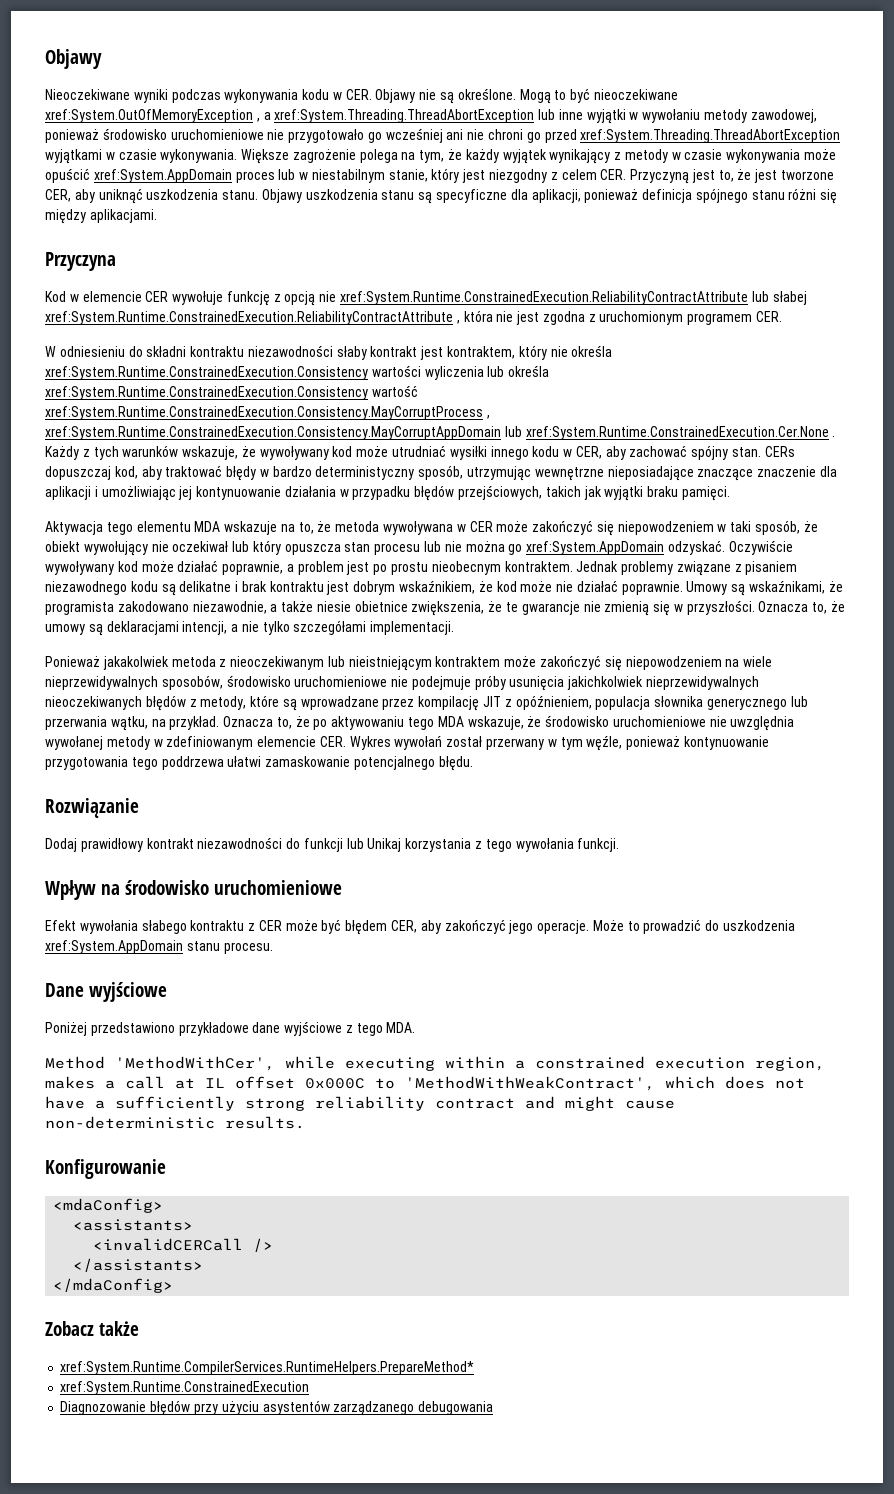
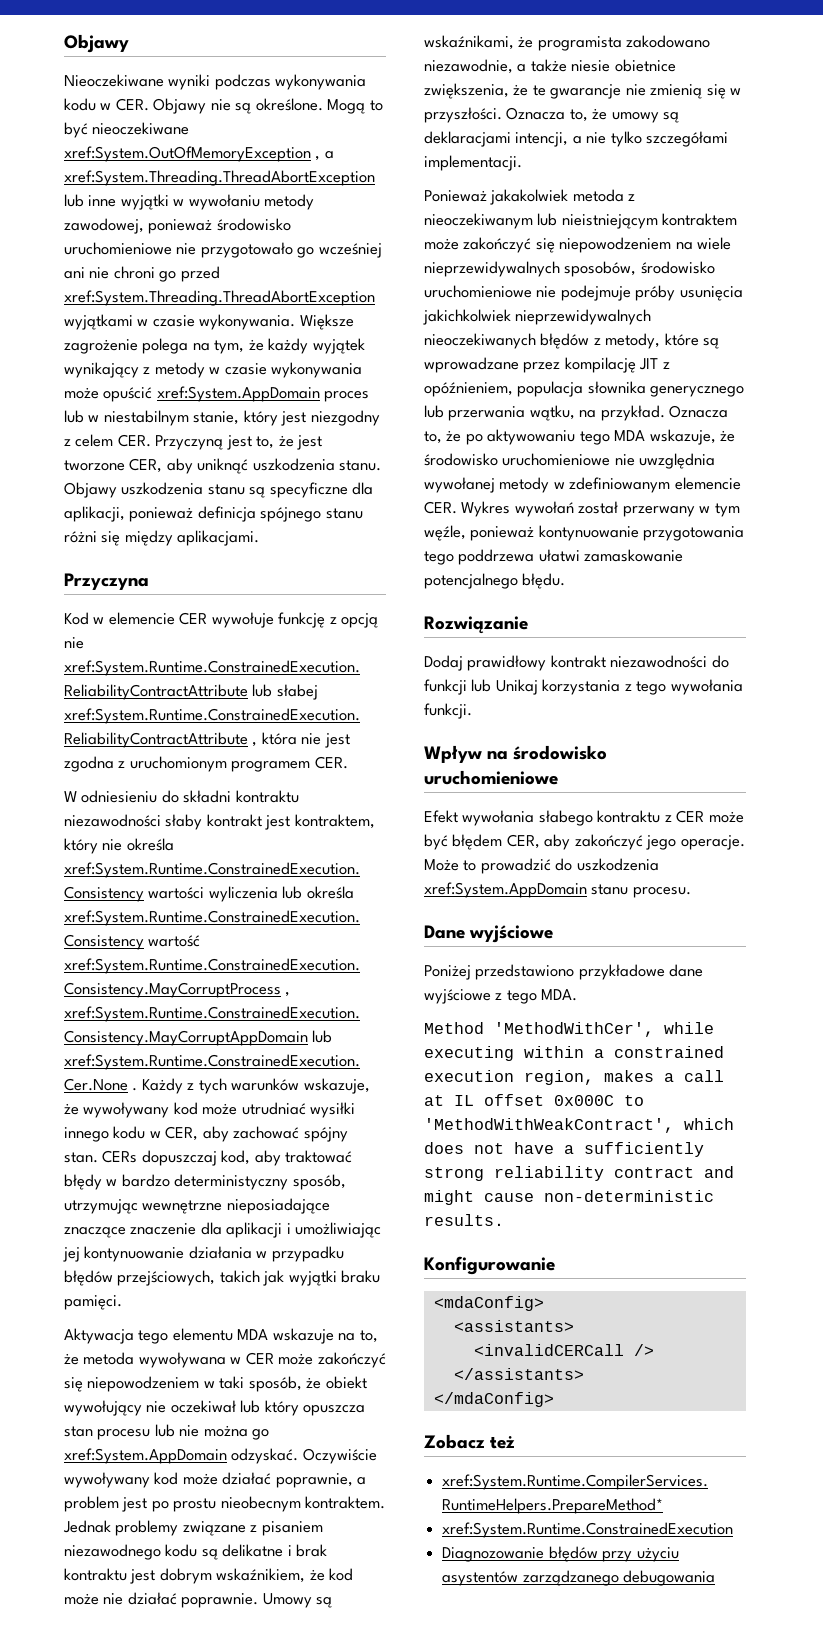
[99,1321,140,1336] także -> [490,1435,516,1449] też

